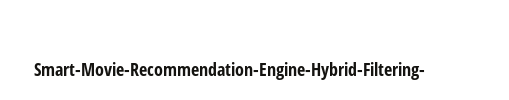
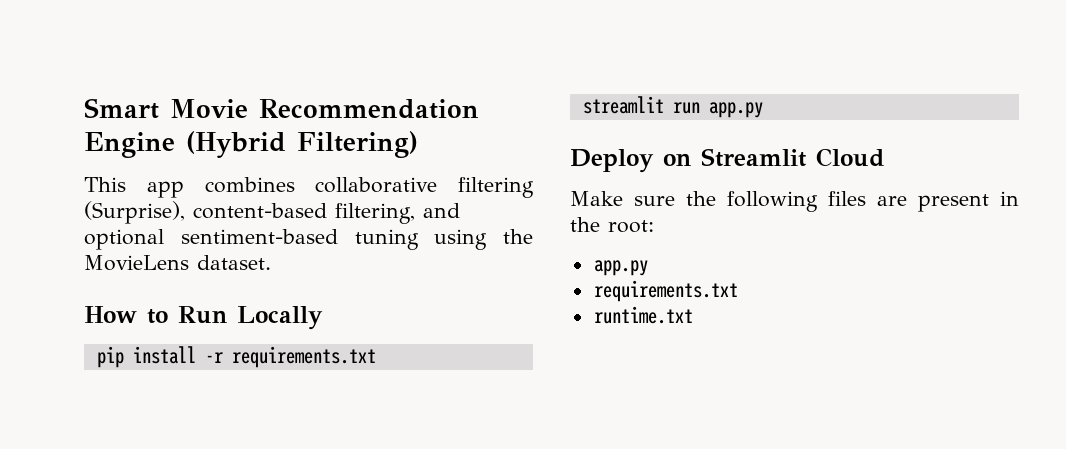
[34,62,425,80] Smart-Movie-Recommendation-Engine-Hybrid-Filtering- -> [84,98,479,119] [84,131,418,158] [84,177,534,198] [84,201,460,224] [84,229,533,250] [84,255,271,271] [84,306,323,330] [96,346,376,368] [582,96,763,118] [570,148,885,173] [570,191,1019,212] [570,217,654,233] [593,260,648,276] [593,280,738,302] [593,306,693,324] Smart Movie Recommendation Engine (Hybrid Filtering) // This app combines collaborative filtering (Surprise), content-based filtering, and optional sentiment-based tuning using the MovieLens dataset. // How to Run Locally // pip install -r requirements.txt // streamlit run app.py // Deploy on Streamlit Cloud // Make sure the following files are present in the root: // app.py // requirements.txt // runtime.txt

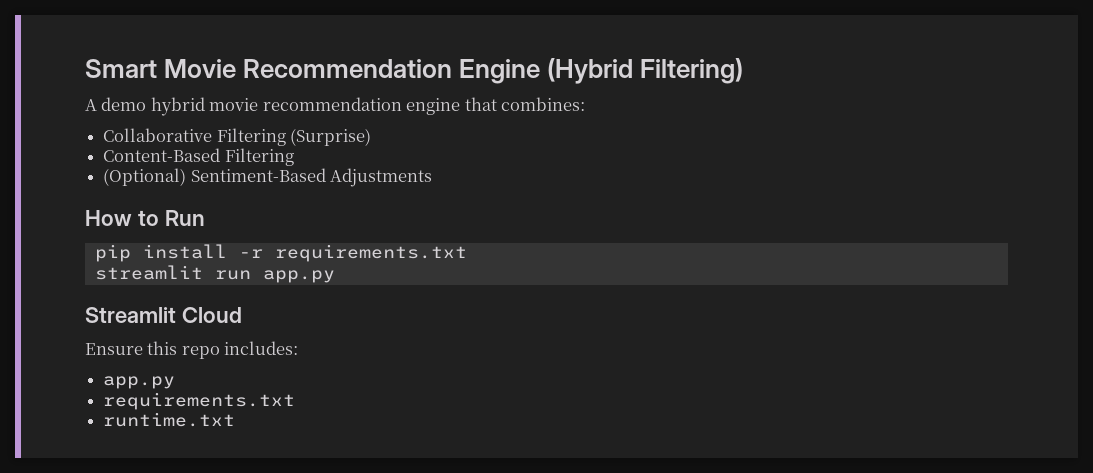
[84,177,534,198] [84,201,460,224] [84,229,533,250] [84,255,271,271] This app combines collaborative filtering (Surprise), content-based filtering, and optional sentiment-based tuning using the MovieLens dataset. -> [85,97,586,116] [103,128,372,146] [103,148,294,166] [103,168,433,187] A demo hybrid movie recommendation engine that combines: // Collaborative Filtering (Surprise) // Content-Based Filtering // (Optional) Sentiment-Based Adjustments
[237,306,323,330] Locally -> (205, 218) none
[570,149,691,173] Deploy on -> (335, 276) none
[570,191,1019,212] [570,217,654,233] Make sure the following files are present in the root: -> [85,341,299,359] Ensure this repo includes:

